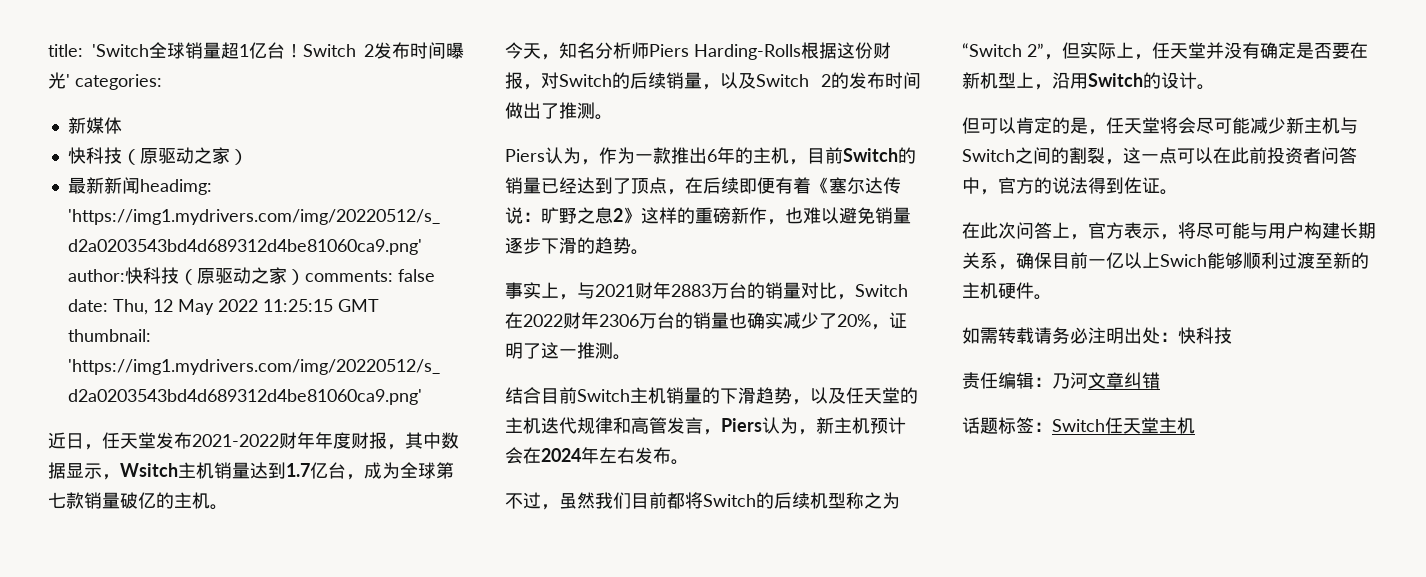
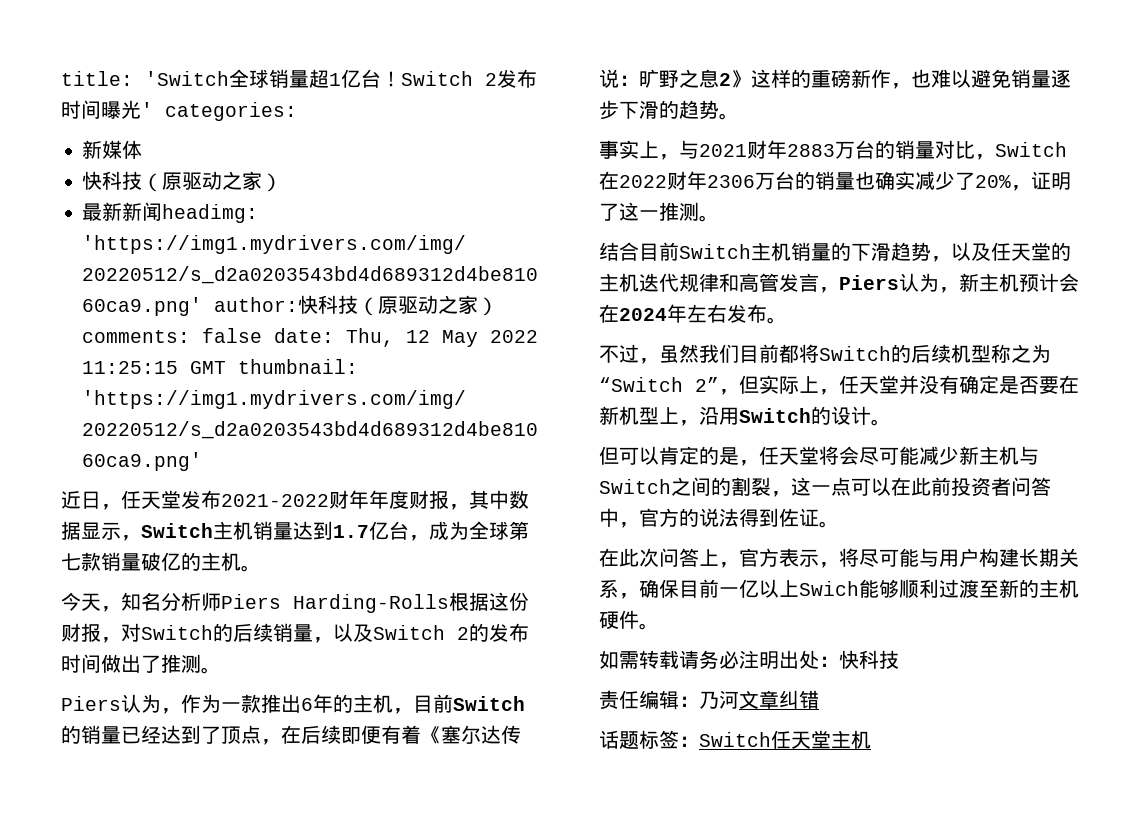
[120,463,178,477] Wsitch -> [141,523,213,538] Switch

